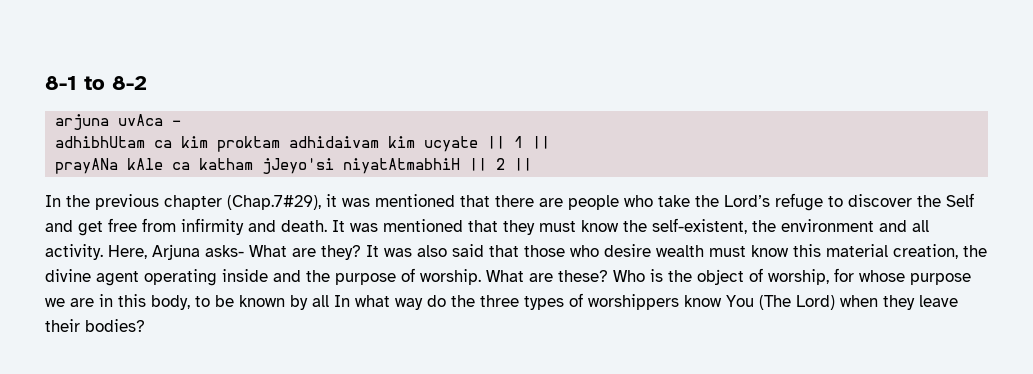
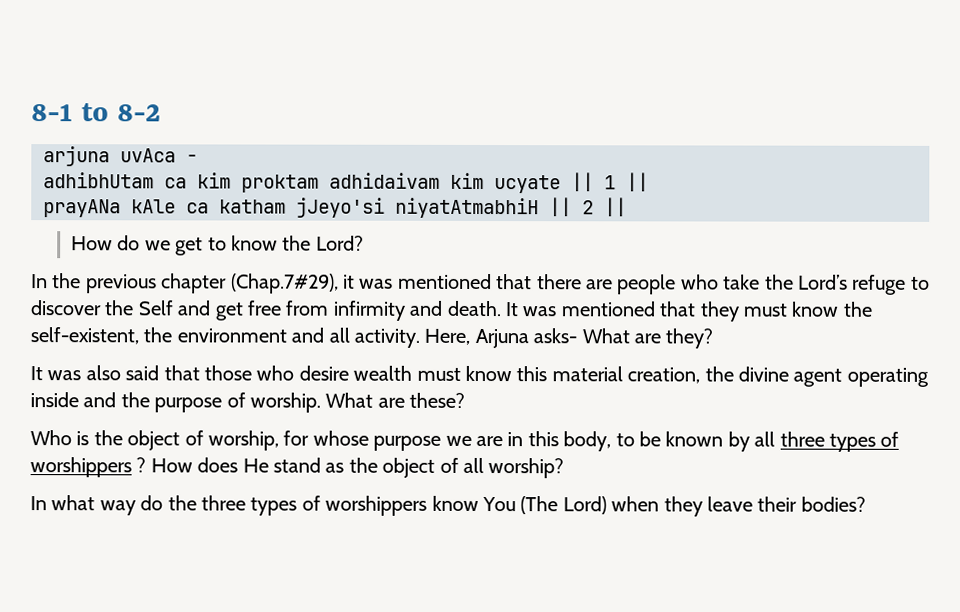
(533, 164) none -> [70,235,364,256] // How do we get to know the Lord?
(361, 252) none -> (714, 338) //
(608, 276) none -> (466, 400) //
(329, 301) none -> [779,431,900,452] [30,457,565,479] three types of worshippers ? How does He stand as the object of all worship? //

